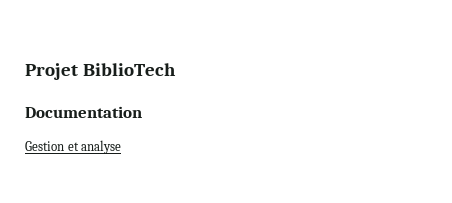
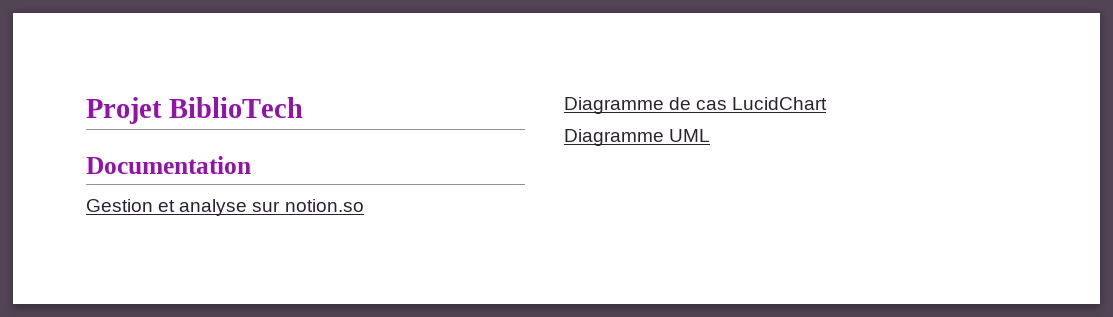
(122, 147) none -> [252,199,364,212] [564,97,828,114] [564,129,711,146] sur notion.so // Diagramme de cas LucidChart // Diagramme UML

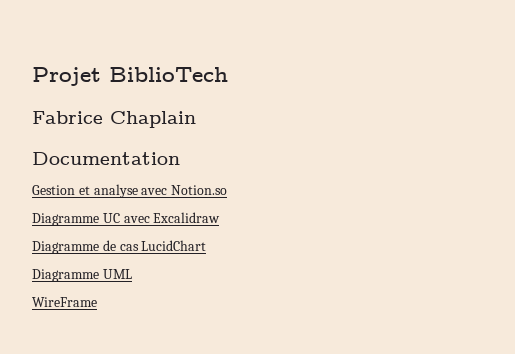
(303, 107) none -> [32,111,196,128] // Fabrice Chaplain
[252,199,364,212] sur notion.so -> [141,185,228,195] [32,212,221,226] avec Notion.so // Diagramme UC avec Excalidraw
(711, 135) none -> [32,297,97,307] // WireFrame

